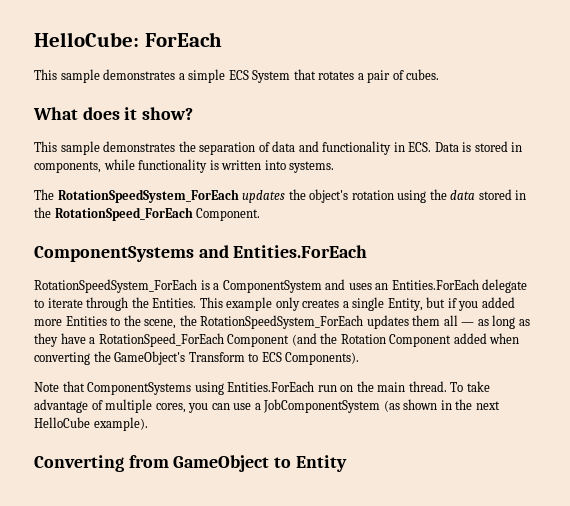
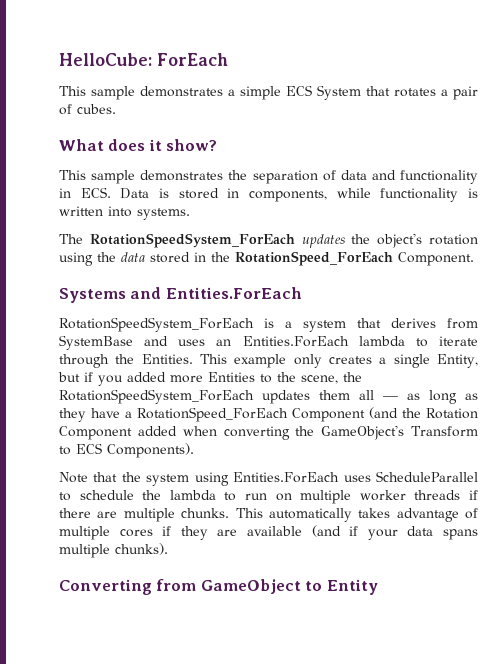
[34,246,194,262] ComponentSystems -> [59,288,126,303] Systems
[222,280,322,293] ComponentSystem -> [303,318,478,332] [59,335,133,350] system that derives from SystemBase
[482,279,528,293] delegate -> [358,336,405,346] lambda
[87,381,490,395] [34,399,500,413] [34,417,148,431] ComponentSystems using Entities.ForEach run on the main thread. To take advantage of multiple cores, you can use a JobComponentSystem (as shown in the next HelloCube example). -> [121,471,478,486] [59,490,478,504] [59,508,478,522] [59,525,479,540] [59,543,168,558] the system using Entities.ForEach uses ScheduleParallel to schedule the lambda to run on multiple worker threads if there are multiple chunks. This automatically takes advantage of multiple cores if they are available (and if your data spans multiple chunks).

